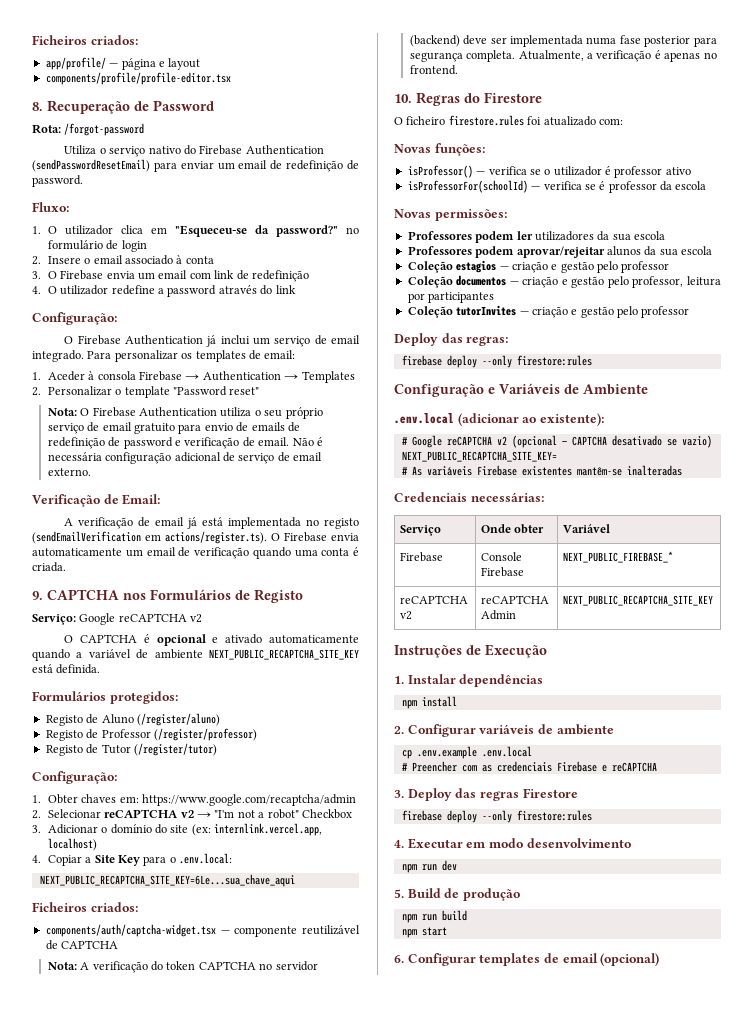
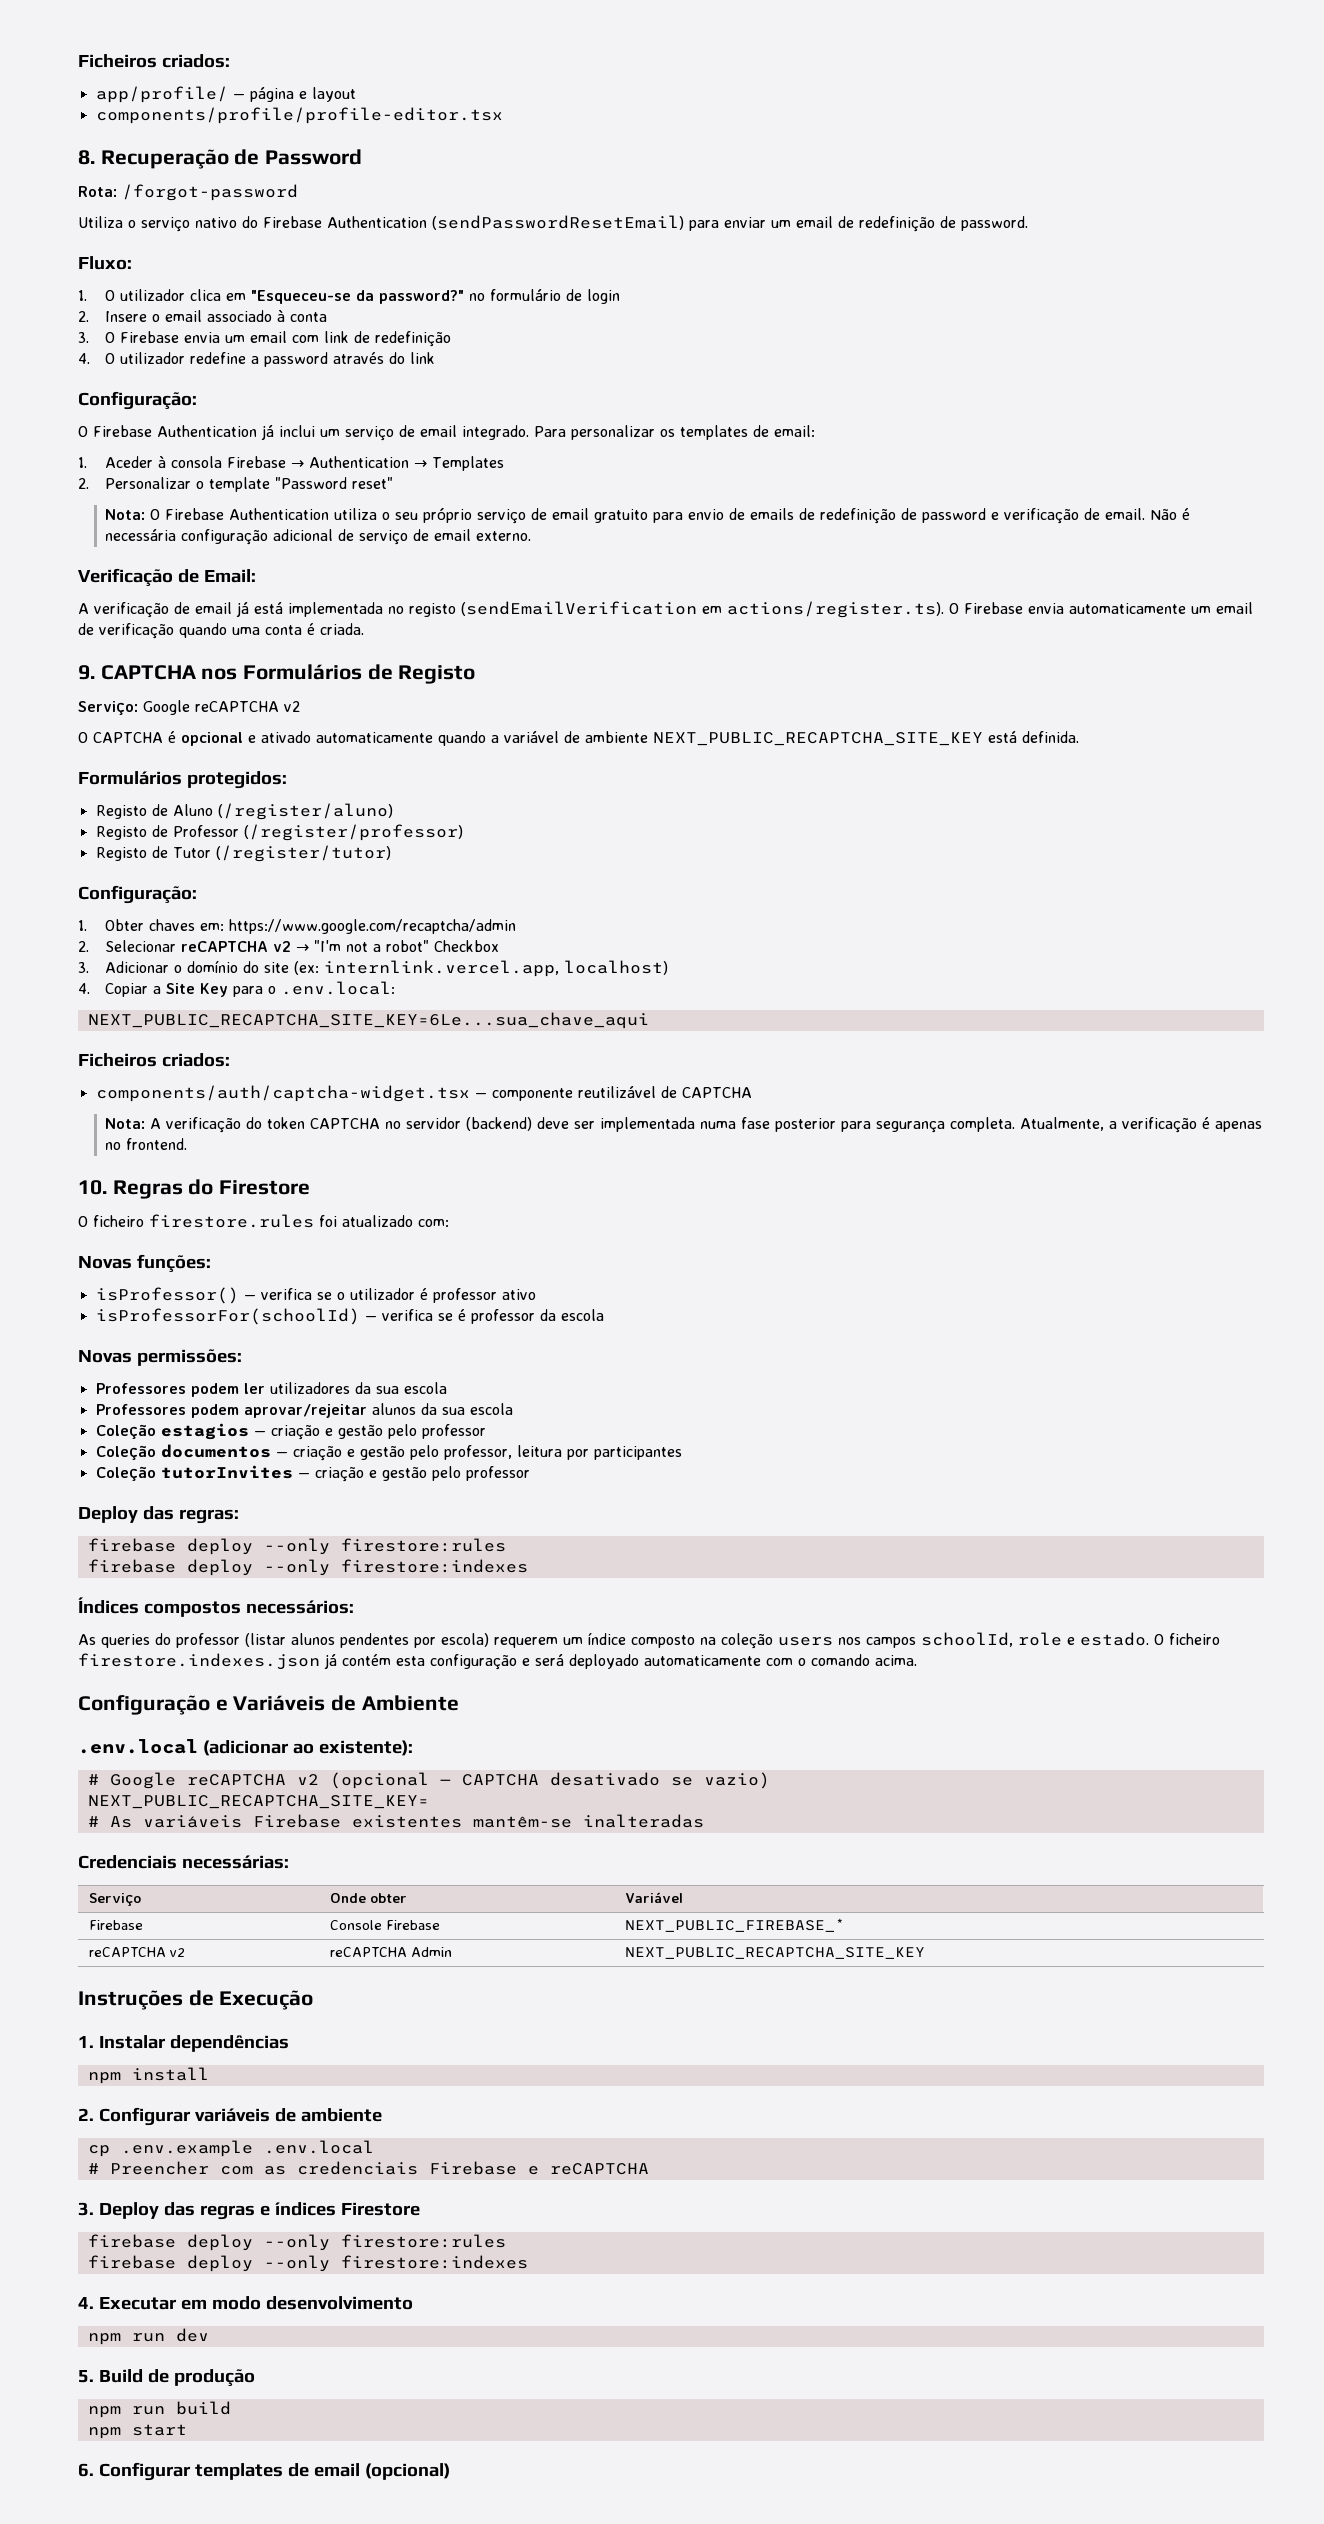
(592, 360) none -> [87,1559,528,1576] [78,1597,354,1617] [78,1632,1220,1649] [78,1653,917,1670] // firebase deploy --only firestore:indexes // Índices compostos necessários: // As queries do professor (listar alunos pendentes por escola) requerem um índice composto na coleção users nos campos schoolId, role e estado. O ficheiro firestore.indexes.json já contém esta configuração e será deployado automaticamente com o comando acima.
(519, 796) none -> [259,2202,336,2216] e índices
(592, 815) none -> [87,2255,528,2272] // firebase deploy --only firestore:indexes

